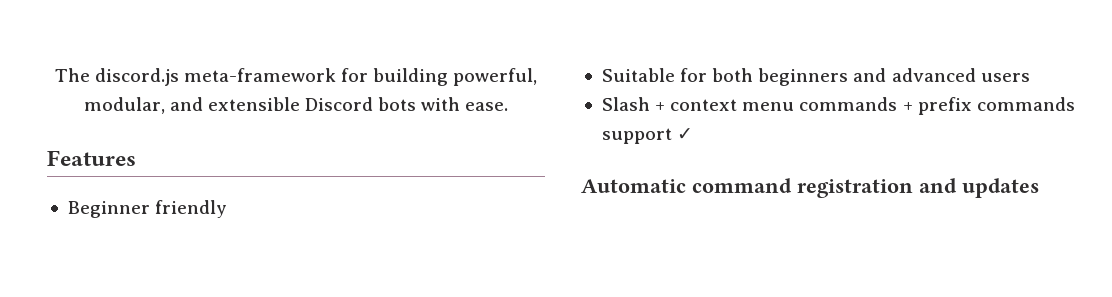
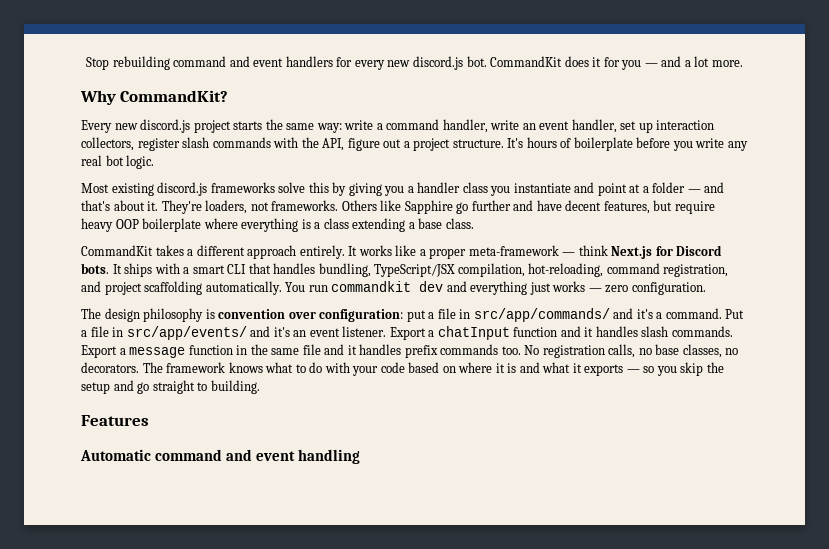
[54,68,538,86] [83,97,509,114] [47,150,136,166] [67,200,228,218] [601,68,1030,86] [601,97,1075,115] [601,128,694,144] The discord.js meta-framework for building powerful, modular, and extensible Discord bots with ease. // Features // Beginner friendly // Suitable for both beginners and advanced users // Slash + context menu commands + prefix commands support ✓ -> [86,56,743,70] [80,90,229,105] [81,119,715,133] [81,137,748,151] [81,155,155,169] [81,182,725,196] [81,200,715,214] [81,218,474,232] [81,245,723,259] [81,263,729,277] [81,281,706,295] [81,308,745,322] [81,326,733,340] [81,344,739,358] [81,362,724,376] [81,380,260,394] [81,415,149,426] Stop rebuilding command and event handlers for every new discord.js bot. CommandKit does it for you — and a lot more. // Why CommandKit? // Every new discord.js project starts the same way: write a command handler, write an event handler, set up interaction collectors, register slash commands with the API, figure out a project structure. It's hours of boilerplate before you write any real bot logic. // Most existing discord.js frameworks solve this by giving you a handler class you instantiate and point at a folder — and that's about it. They're loaders, not frameworks. Others like Sapphire go further and have decent features, but require heavy OOP boilerplate where everything is a class extending a base class. // CommandKit takes a different approach entirely. It works like a proper meta-framework — think Next.js for Discord bots. It ships with a smart CLI that handles bundling, TypeScript/JSX compilation, hot-reloading, command registration, and project scaffolding automatically. You run commandkit dev and everything just works — zero configuration. // The design philosophy is convention over configuration: put a file in src/app/commands/ and it's a command. Put a file in src/app/events/ and it's an event listener. Export a chatInput function and it handles slash commands. Export a message function in the same file and it handles prefix commands too. No registration calls, no base classes, no decorators. The framework knows what to do with your code based on where it is and what it exports — so you skip the setup and go straight to building. // Features
[797,178,1039,198] registration and updates -> [225,449,360,464] and event handling

